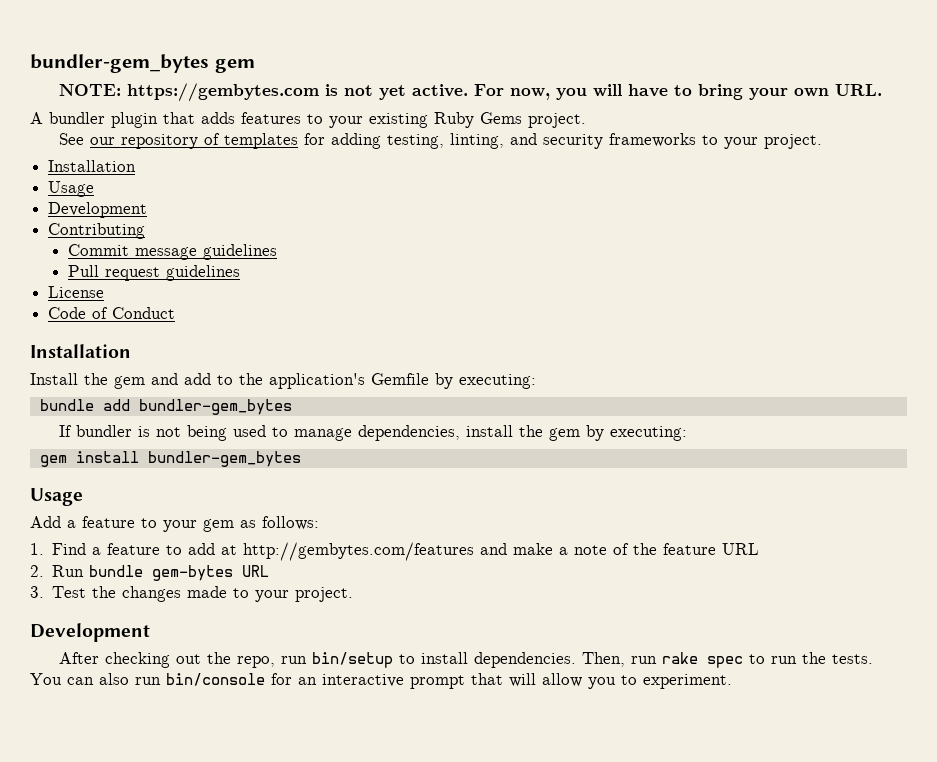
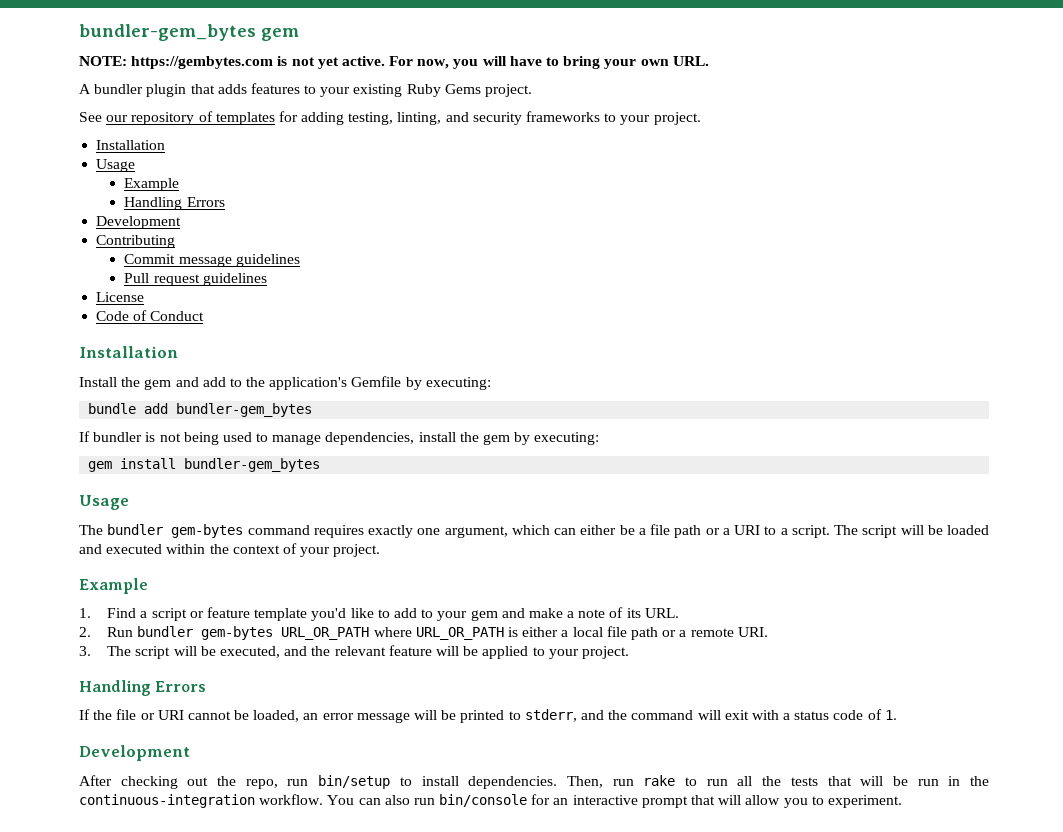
(95, 189) none -> [124,178,180,191] [124,197,225,210] // Example // Handling Errors
[30,516,319,532] [30,542,475,561] Add a feature to your gem as follows: // 1. Find a feature to add at http://gembytes.com/features -> [79,524,989,538] [79,543,381,557] [79,578,148,594] [79,607,498,621] The bundler gem-bytes command requires exactly one argument, which can either be a file path or a URI to a script. The script will be loaded and executed within the context of your project. // Example // 1. Find a script or feature template you'd like to add to your gem
[633,543,760,555] the feature URL -> [626,608,679,618] its URL.
[89,565,270,581] [30,586,354,602] bundle gem-bytes URL // 3. Test the changes made to your project. -> [137,626,768,640] [79,645,629,659] [79,680,207,696] [79,709,897,723] bundler gem-bytes URL_OR_PATH where URL_OR_PATH is either a local file path or a remote URI. // 3. The script will be executed, and the relevant feature will be applied to your project. // Handling Errors // If the file or URI cannot be loaded, an error message will be printed to stderr, and the command will exit with a status code of 1.
[706,656,743,668] spec -> (676, 780) none
[801,652,873,664] the tests. -> [737,776,989,786] [79,794,324,808] all the tests that will be run in the continuous-integration workflow.

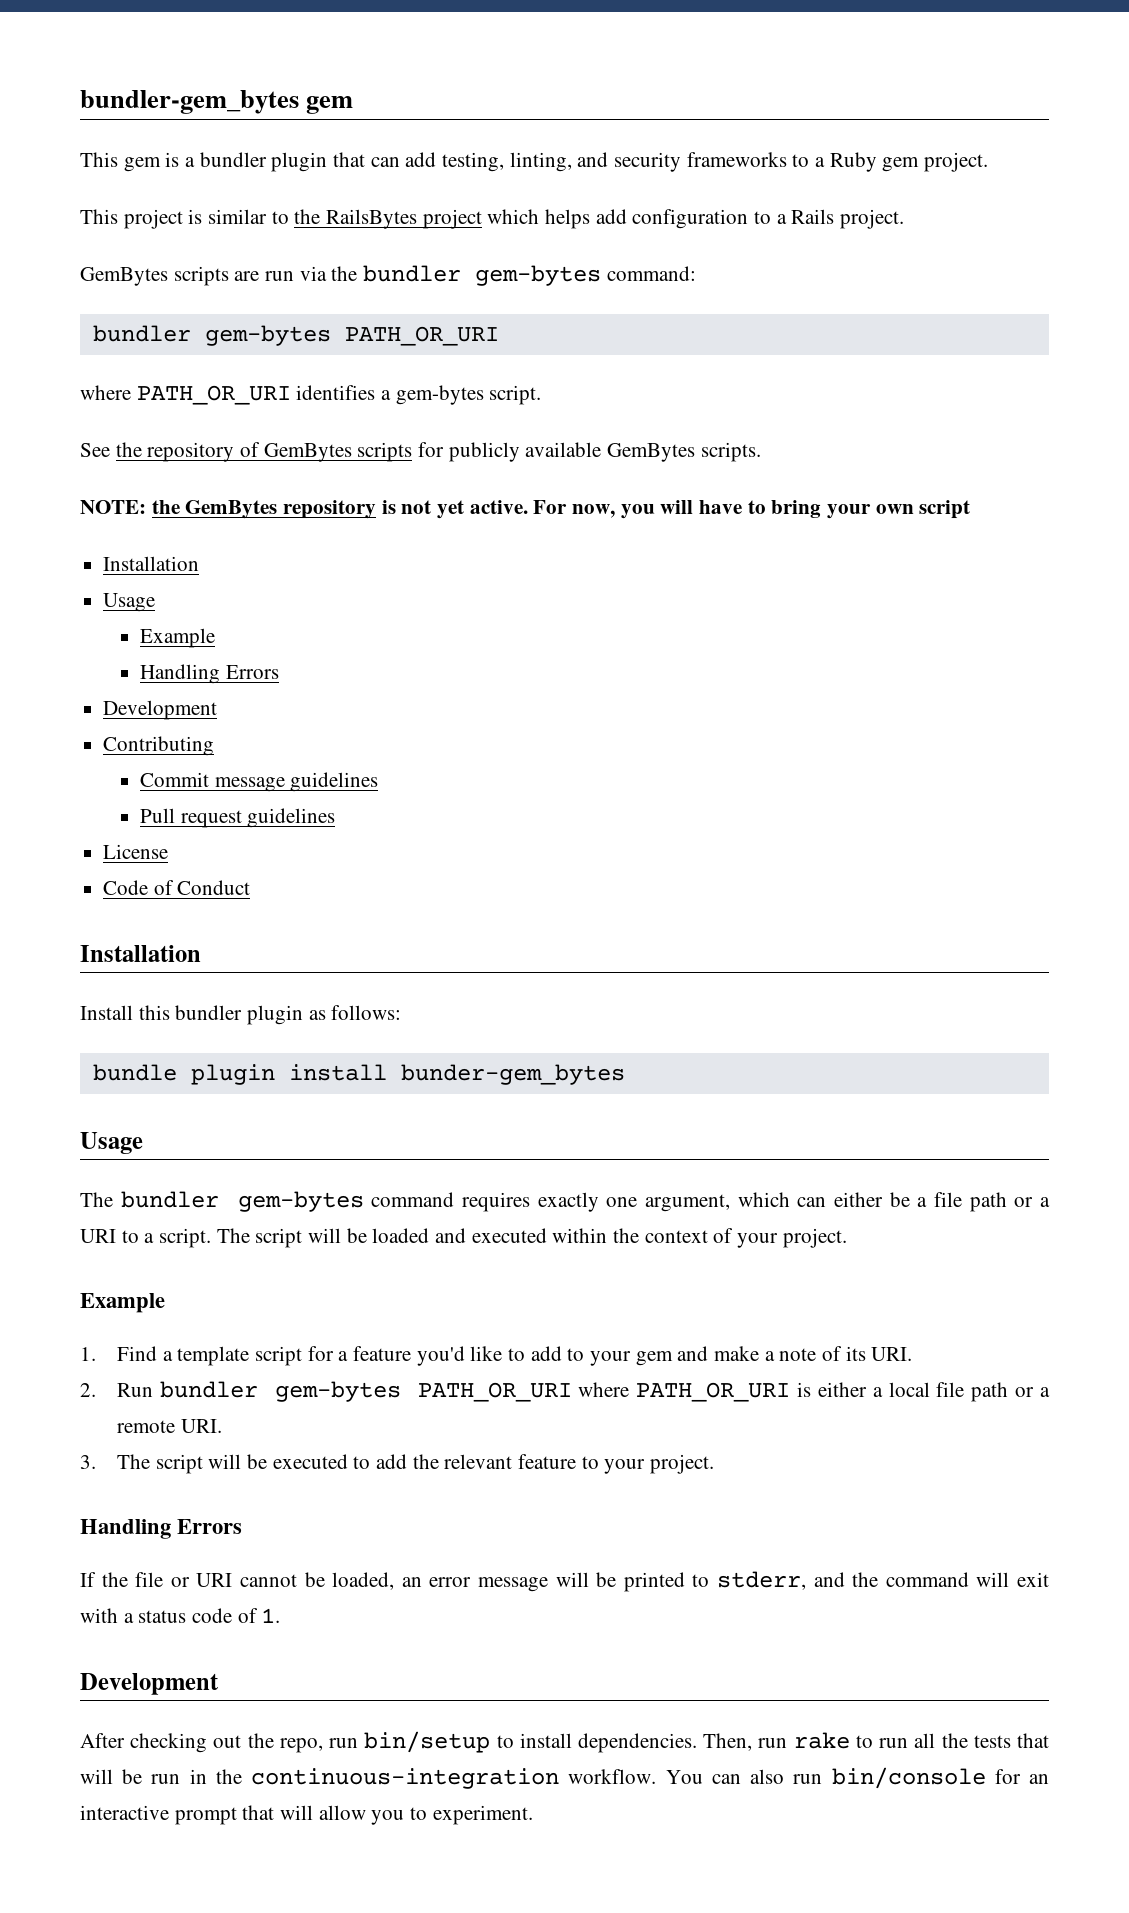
[79,56,274,69] NOTE: https://gembytes.com -> [80,152,989,172] [80,209,905,229] [80,265,696,286] [92,325,499,346] [80,385,542,405] [80,442,761,462] [80,500,377,519] This gem is a bundler plugin that can add testing, linting, and security frameworks to a Ruby gem project. // This project is similar to the RailsBytes project which helps add configuration to a Rails project. // GemBytes scripts are run via the bundler gem-bytes command: // bundler gem-bytes PATH_OR_URI // where PATH_OR_URI identifies a gem-bytes script. // See the repository of GemBytes scripts for publicly available GemBytes scripts. // NOTE: the GemBytes repository
[672,56,709,66] [79,83,533,97] [79,111,701,125] URL. // A bundler plugin that adds features to your existing Ruby Gems project. // See our repository of templates for adding testing, linting, and security frameworks to your project. -> [919,500,971,519] script
[121,376,491,390] [88,403,313,417] [79,431,600,445] [88,458,321,472] the gem and add to the application's Gemfile by executing: // bundle add bundler-gem_bytes // If bundler is not being used to manage dependencies, install the gem by executing: // gem install bundler-gem_bytes -> [138,1005,402,1025] [92,1064,625,1085] this bundler plugin as follows: // bundle plugin install bunder-gem_bytes
[151,607,308,621] script or feature template -> [177,1346,412,1366] template script for a feature
[644,608,679,618] URL. -> [871,1347,913,1361] URI.
[281,627,504,640] URL_OR_PATH where URL_OR_PATH -> [417,1382,791,1402] PATH_OR_URI where PATH_OR_URI
[220,645,529,659] executed, and the relevant feature will be applied -> [272,1454,577,1469] executed to add the relevant feature

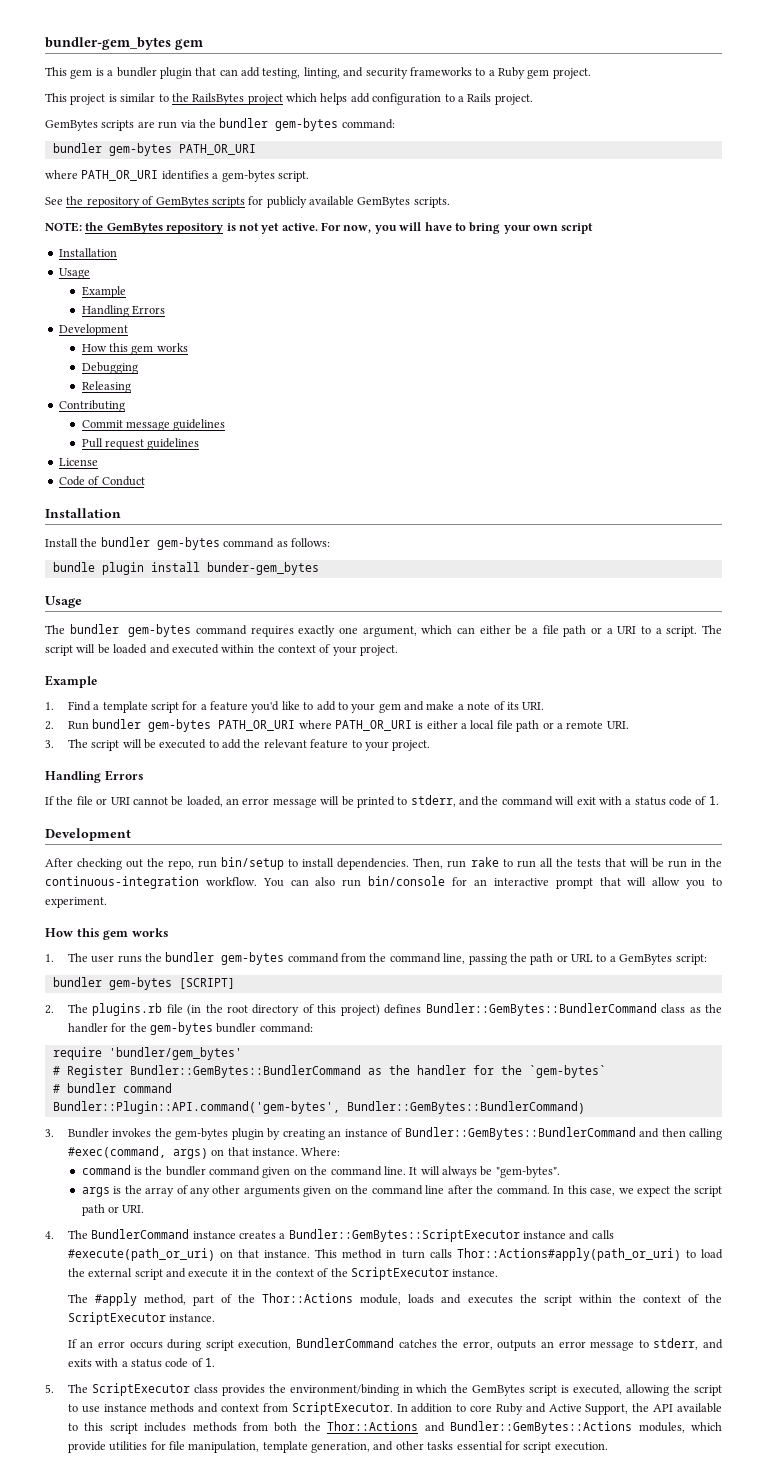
(218, 710) none -> [81,343,188,355] [81,362,138,374] [81,381,131,393] // How this gem works // Debugging // Releasing
[138,1005,304,1025] this bundler plugin -> [80,537,275,550] the bundler gem-bytes command
(533, 1815) none -> [45,928,169,940] [45,952,707,965] [52,977,235,990] [45,1003,722,1016] [67,1022,313,1035] [52,1047,242,1060] [52,1065,606,1078] [52,1083,172,1093] [52,1101,585,1114] [45,1127,722,1140] [67,1146,341,1159] [81,1165,560,1178] [81,1185,723,1197] [81,1204,145,1216] [45,1229,614,1242] [67,1248,723,1261] [67,1267,499,1280] [67,1293,722,1306] [67,1312,216,1325] [67,1338,723,1351] [67,1358,216,1368] [45,1383,722,1396] [67,1402,722,1415] [67,1421,722,1434] [67,1441,608,1453] // How this gem works // 1. The user runs the bundler gem-bytes command from the command line, passing the path or URL to a GemBytes script: // bundler gem-bytes [SCRIPT] // 2. The plugins.rb file (in the root directory of this project) defines Bundler::GemBytes::BundlerCommand class as the handler for the gem-bytes bundler command: // require 'bundler/gem_bytes' // # Register Bundler::GemBytes::BundlerCommand as the handler for the `gem-bytes` // # bundler command // Bundler::Plugin::API.command('gem-bytes', Bundler::GemBytes::BundlerCommand) // 3. Bundler invokes the gem-bytes plugin by creating an instance of Bundler::GemBytes::BundlerCommand and then calling #exec(command, args) on that instance. Where: // command is the bundler command given on the command line. It will always be "gem-bytes". // args is the array of any other arguments given on the command line after the command. In this case, we expect the script path or URI. // 4. The BundlerCommand instance creates a Bundler::GemBytes::ScriptExecutor instance and calls #execute(path_or_uri) on that instance. This method in turn calls Thor::Actions#apply(path_or_uri) to load the external script and execute it in the context of the ScriptExecutor instance. // The #apply method, part of the Thor::Actions module, loads and executes the script within the context of the ScriptExecutor instance. // If an error occurs during script execution, BundlerCommand catches the error, outputs an error message to stderr, and exits with a status code of 1. // 5. The ScriptExecutor class provides the environment/binding in which the GemBytes script is executed, allowing the script to use instance methods and context from ScriptExecutor. In addition to core Ruby and Active Support, the API available to this script includes methods from both the Thor::Actions and Bundler::GemBytes::Actions modules, which provide utilities for file manipulation, template generation, and other tasks essential for script execution.

